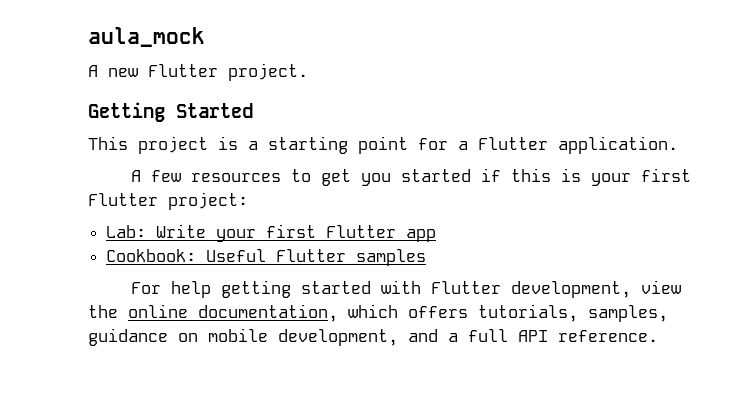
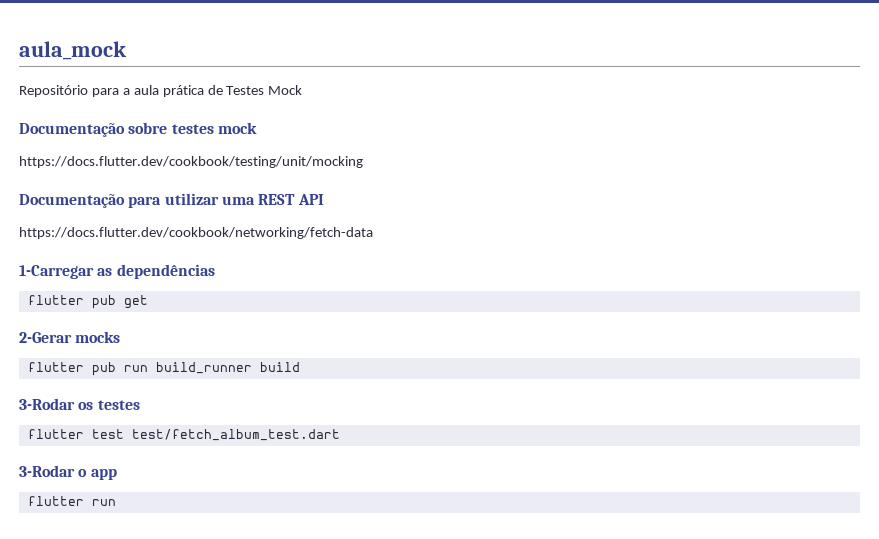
[88,63,308,81] [88,102,253,122] [88,136,678,154] [130,168,691,186] [88,192,248,210] [106,224,437,242] [106,249,427,266] [130,280,681,298] [88,304,668,322] [88,328,658,346] A new Flutter project. // Getting Started // This project is a starting point for a Flutter application. // A few resources to get you started if this is your first Flutter project: // Lab: Write your first Flutter app // Cookbook: Useful Flutter samples // For help getting started with Flutter development, view the online documentation, which offers tutorials, samples, guidance on mobile development, and a full API reference. -> [19,85,303,97] [19,122,257,137] [19,156,363,168] [19,193,324,208] [19,227,373,239] [19,264,215,279] [27,295,148,309] [19,331,121,343] [27,362,300,376] [19,398,140,410] [27,429,340,441] [19,465,117,480] [27,496,116,506] Repositório para a aula prática de Testes Mock // Documentação sobre testes mock // https://docs.flutter.dev/cookbook/testing/unit/mocking // Documentação para utilizar uma REST API // https://docs.flutter.dev/cookbook/networking/fetch-data // 1-Carregar as dependências // flutter pub get // 2-Gerar mocks // flutter pub run build_runner build // 3-Rodar os testes // flutter test test/fetch_album_test.dart // 3-Rodar o app // flutter run

